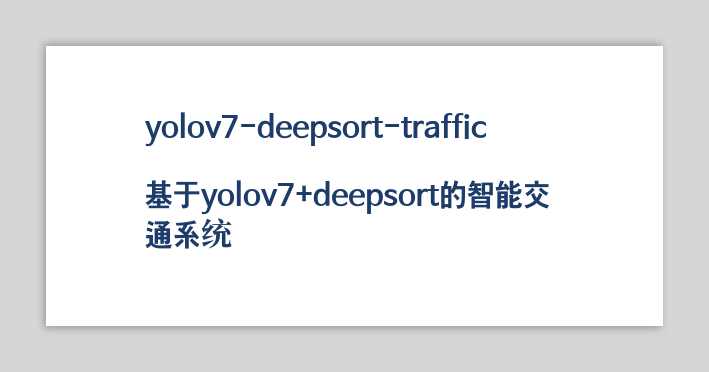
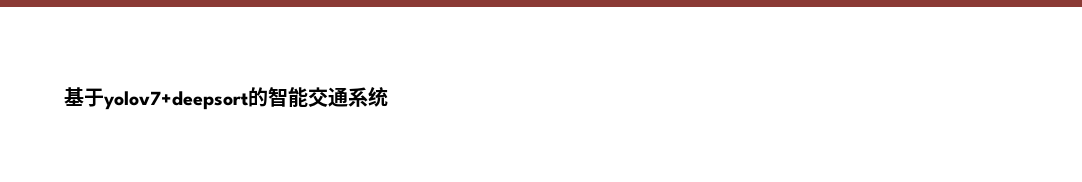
[144,112,487,147] yolov7-deepsort-traffic // -> (64, 96) none

